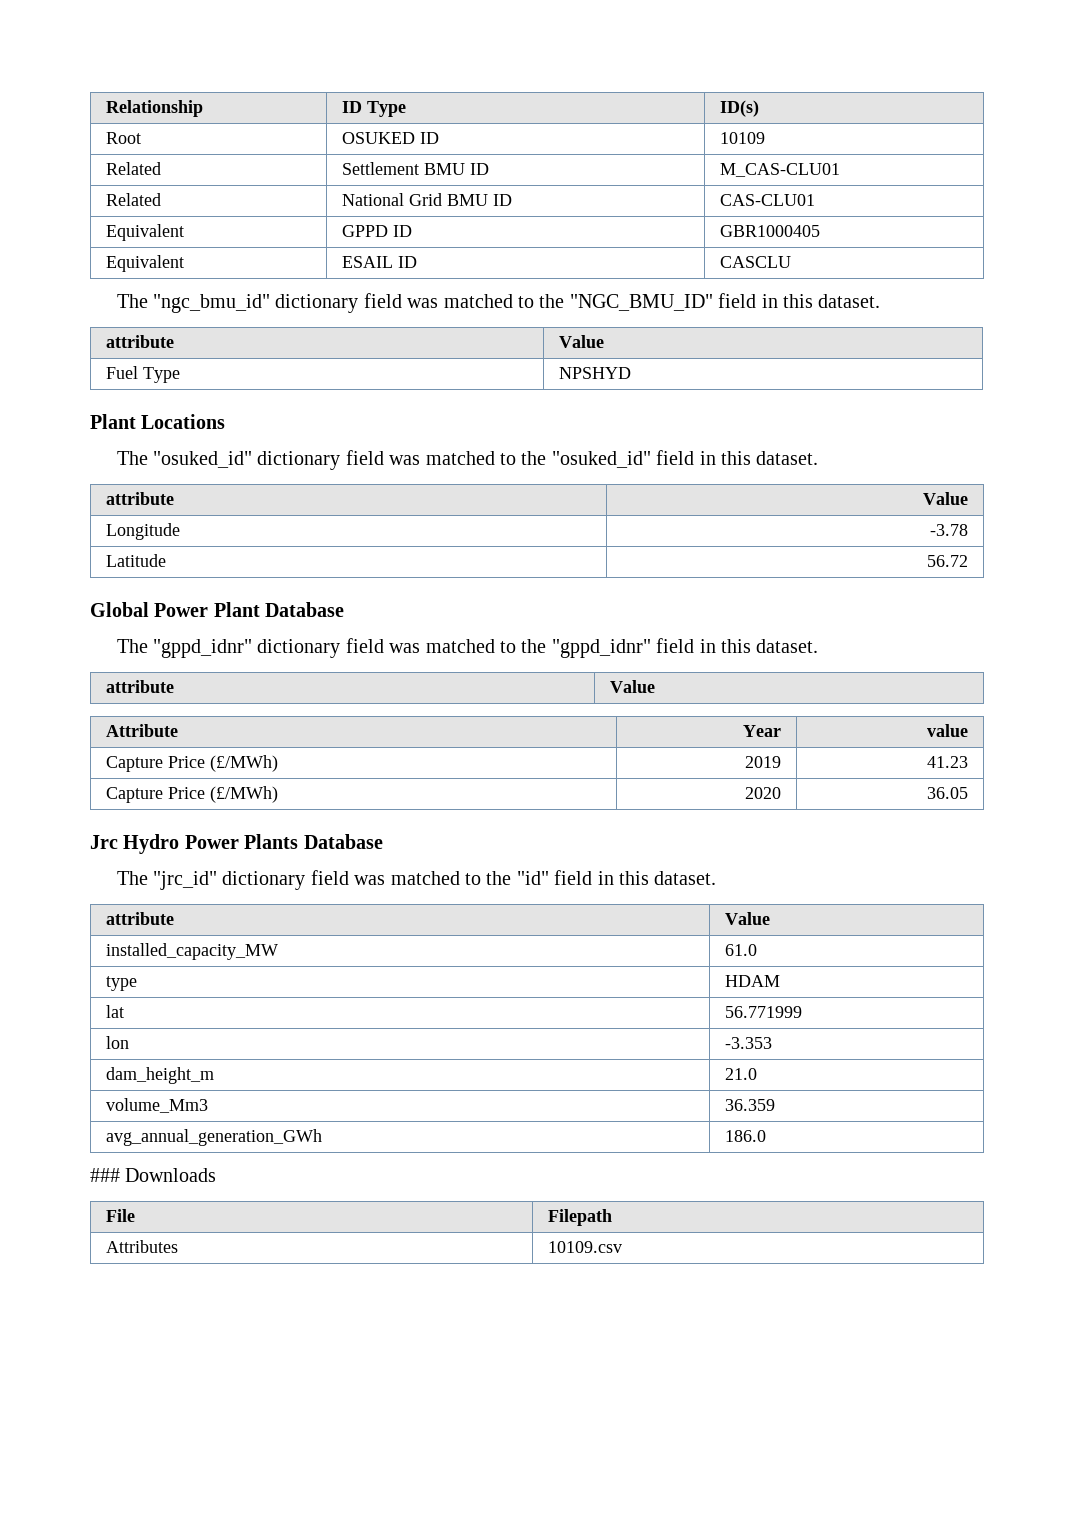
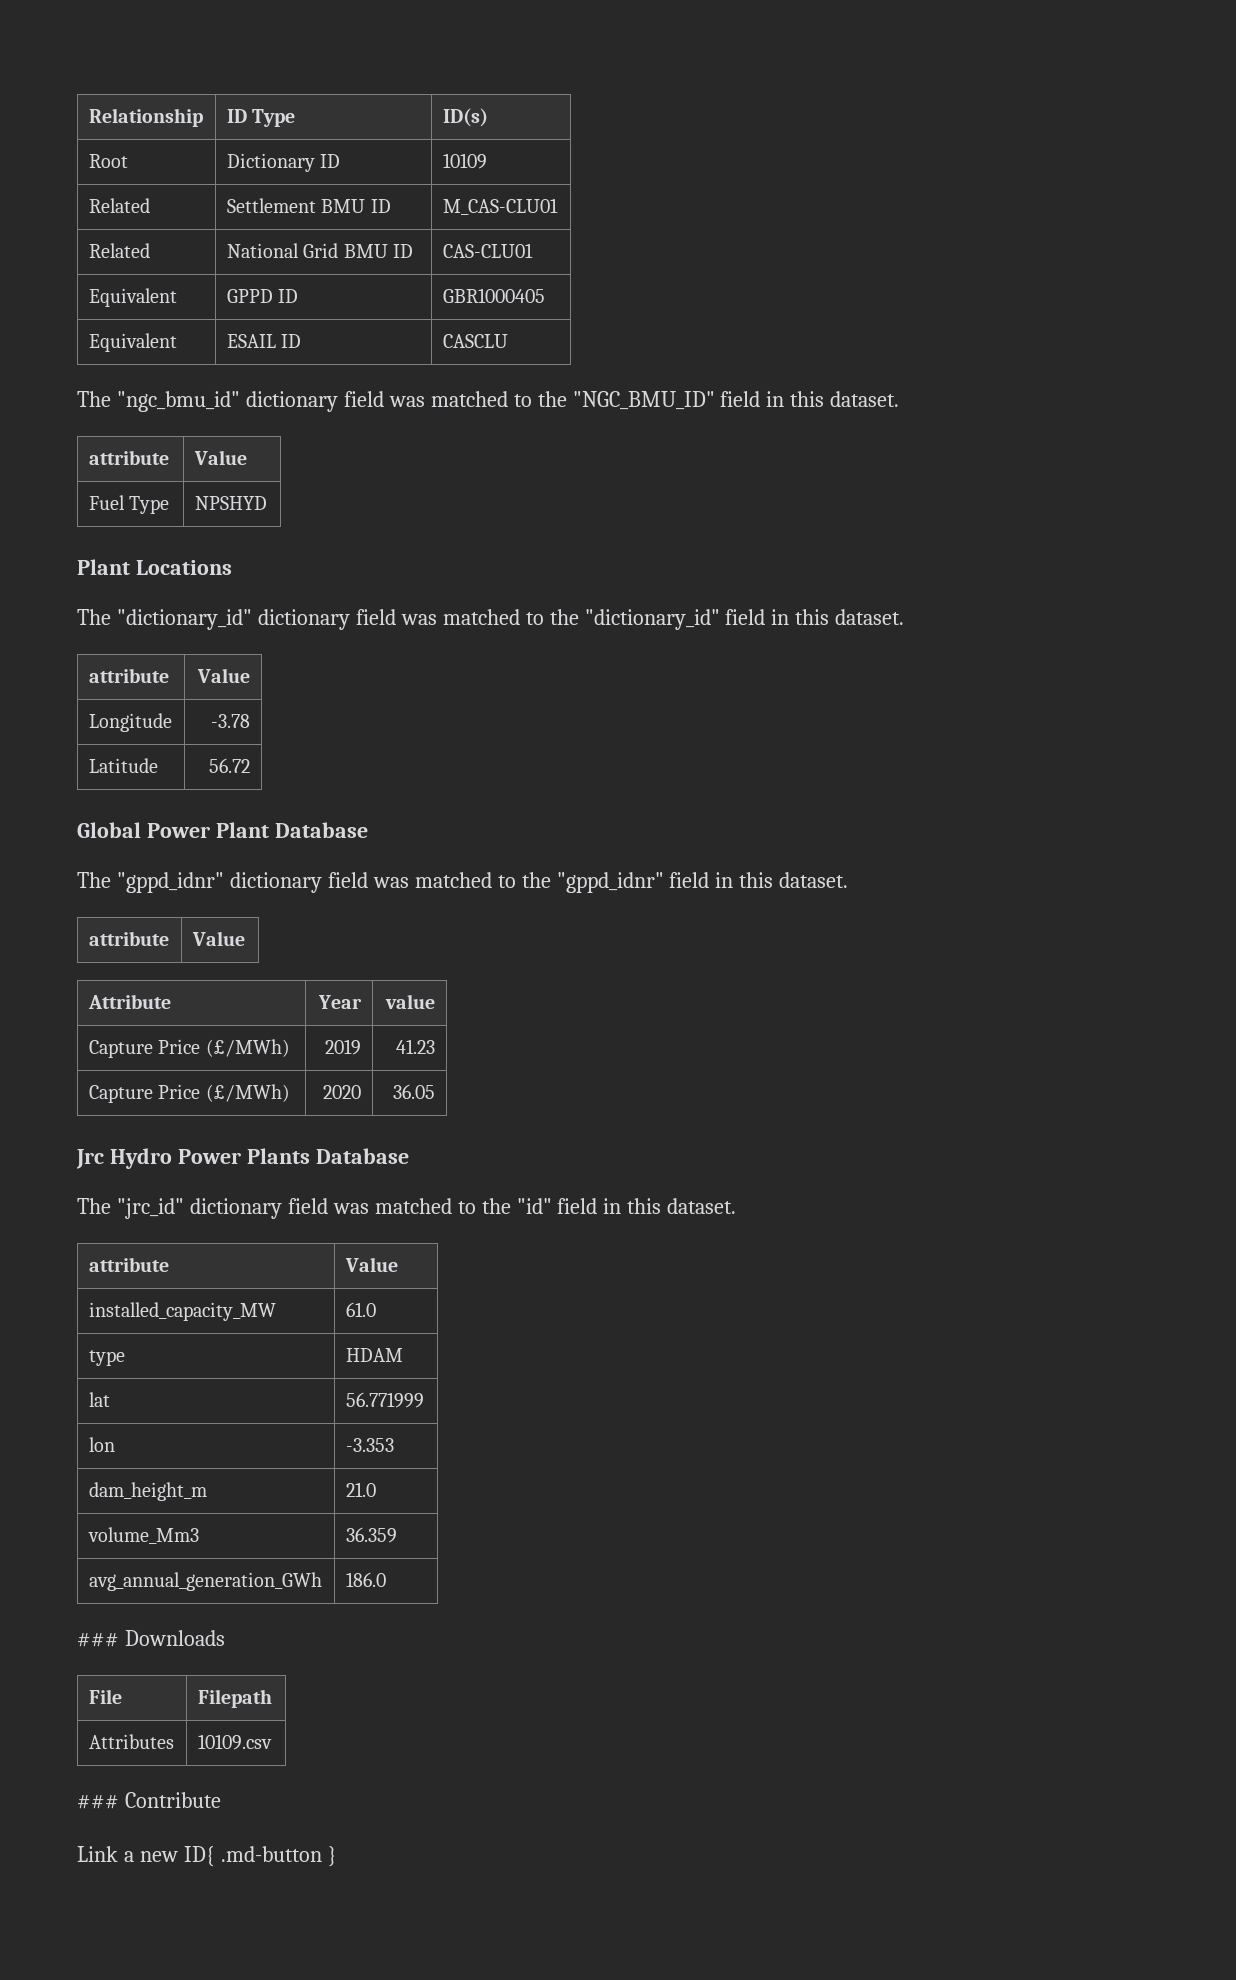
[341,132,415,144] OSUKED -> [226,153,315,172] Dictionary
[153,450,651,470] "osuked_id" dictionary field was matched to the "osuked_id" -> [116,609,720,630] "dictionary_id" dictionary field was matched to the "dictionary_id"
(622, 1247) none -> [77,1792,221,1809] [77,1846,337,1867] // ### Contribute // Link a new ID{ .md-button }

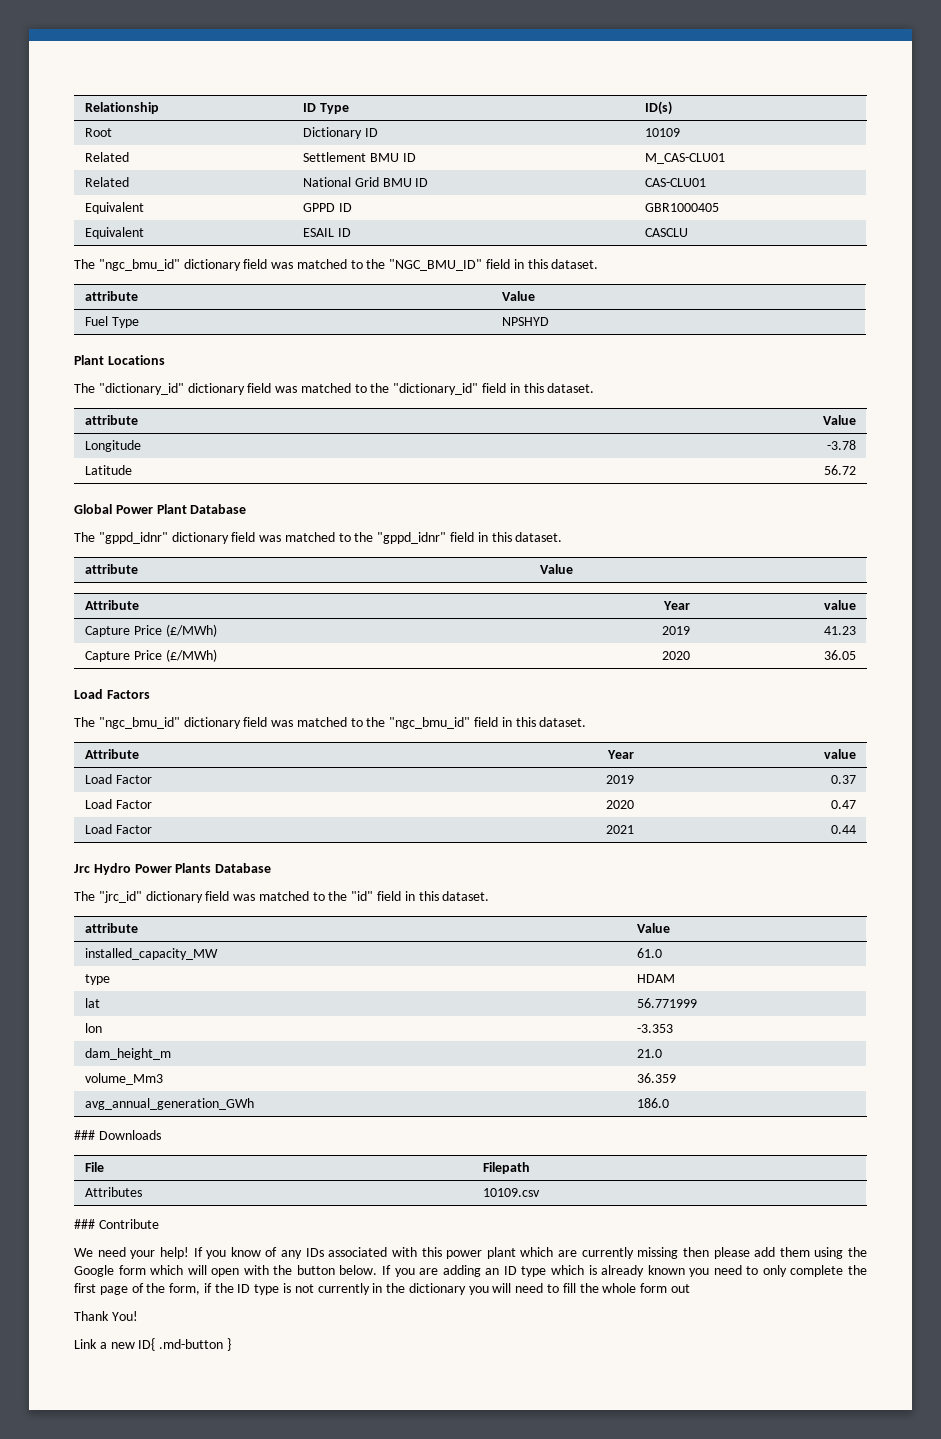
(436, 1091) none -> [74,689,150,699] [74,717,587,729] [85,749,140,759] [606,750,634,759] [823,749,856,759] [85,774,152,784] [605,775,634,784] [830,775,856,784] [85,799,152,809] [605,800,634,809] [830,800,856,809] [85,824,152,834] [605,825,634,834] [830,825,856,834] // Load Factors // The "ngc_bmu_id" dictionary field was matched to the "ngc_bmu_id" field in this dataset. // Attribute | Year | value // Load Factor | 2019 | 0.37 // Load Factor | 2020 | 0.47 // Load Factor | 2021 | 0.44
(221, 1800) none -> [74,1247,867,1259] [74,1265,867,1277] [74,1283,690,1295] [74,1311,138,1321] // We need your help! If you know of any IDs associated with this power plant which are currently missing then please add them using the Google form which will open with the button below. If you are adding an ID type which is already known you need to only complete the first page of the form, if the ID type is not currently in the dictionary you will need to fill the whole form out // Thank You!

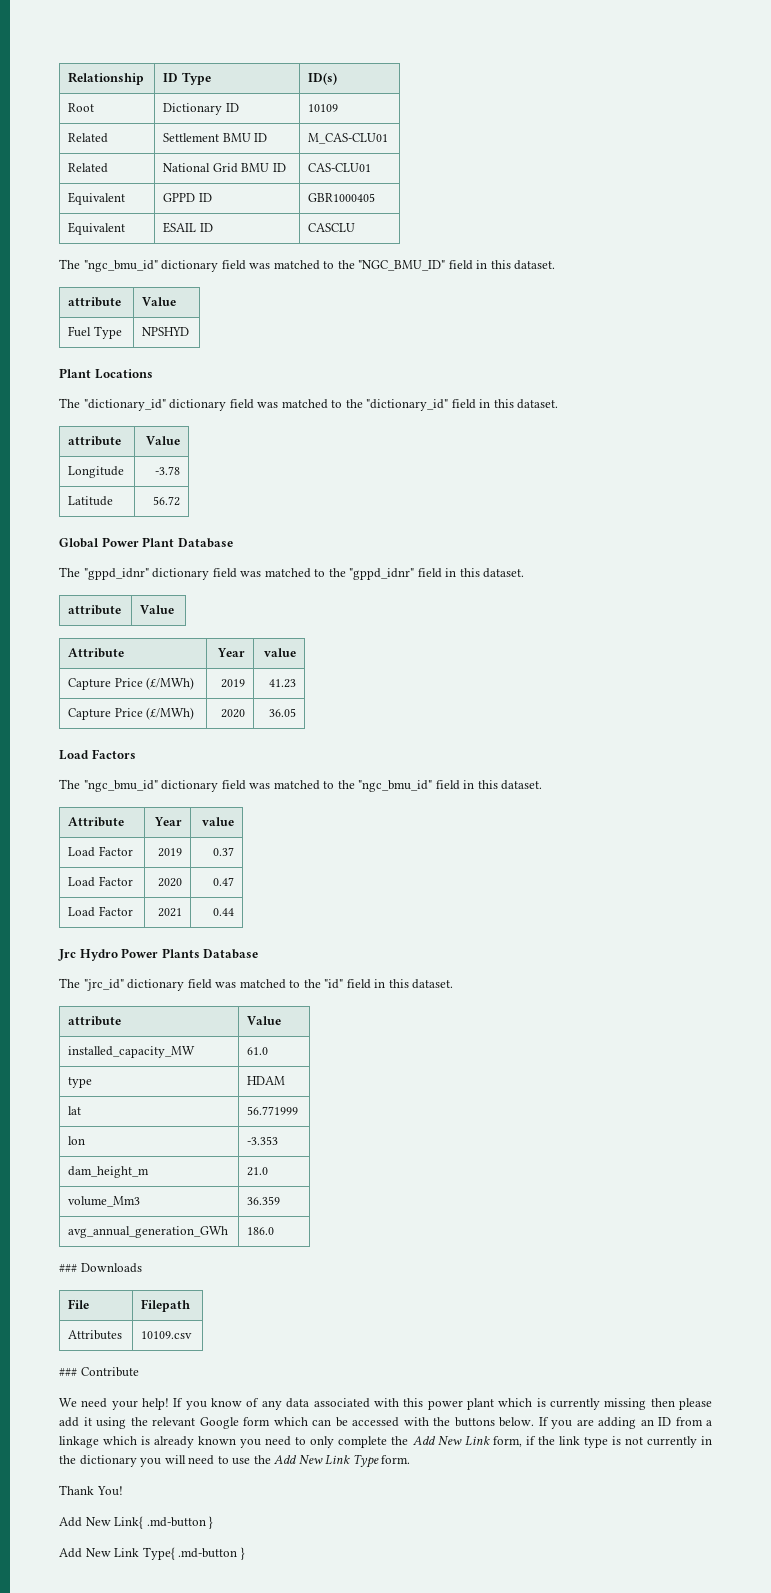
[305,1248,324,1257] IDs -> [286,1398,310,1408] data
[558,1250,577,1257] are -> [536,1398,546,1407] is
[779,1247,810,1257] them -> [83,1417,92,1426] it
(867, 1252) none -> [152,1417,195,1426] relevant
[187,1265,240,1277] will open -> [312,1417,399,1427] can be accessed
[296,1265,335,1275] button -> [454,1417,495,1427] buttons
[521,1266,547,1277] type -> [675,1417,712,1426] [59,1436,99,1448] from a linkage
[74,1283,166,1295] first page of the -> [412,1436,490,1446] Add New Link
[237,1284,251,1293] ID -> [558,1436,580,1445] link
[562,1283,690,1293] [74,1311,138,1321] [74,1338,156,1351] fill the whole form out // Thank You! // Link a new ID{ -> [232,1454,411,1468] [59,1485,123,1496] [59,1516,214,1529] [59,1547,175,1560] use the Add New Link Type form. // Thank You! // Add New Link{ .md-button } // Add New Link Type{

